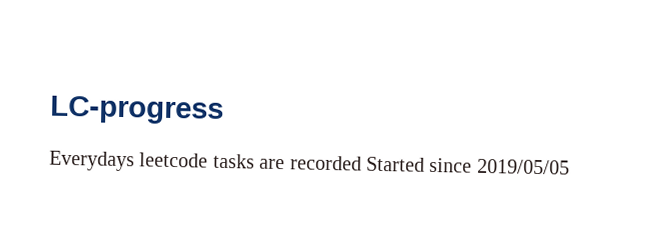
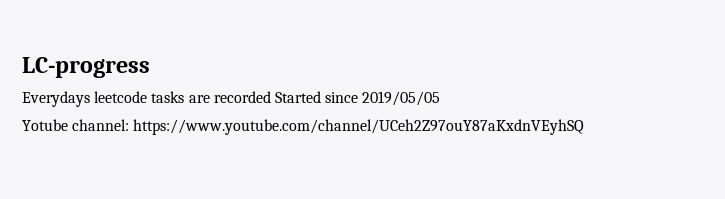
(570, 166) none -> [22,119,585,135] // Yotube channel: https://www.youtube.com/channel/UCeh2Z97ouY87aKxdnVEyhSQ

